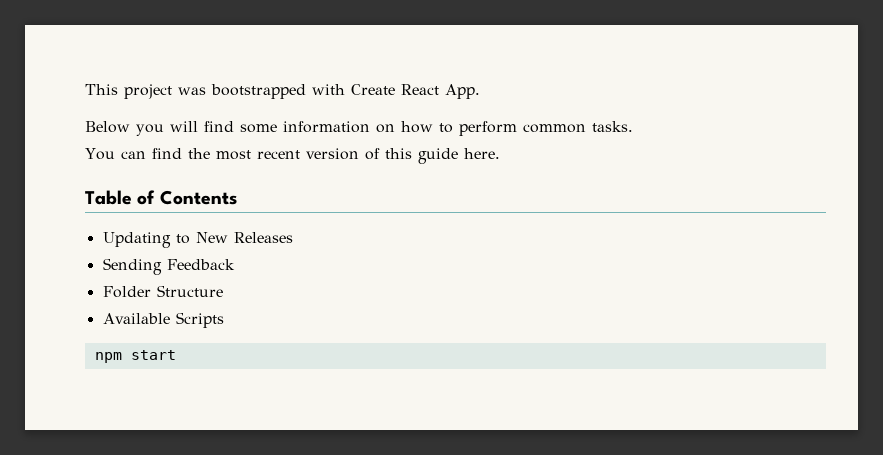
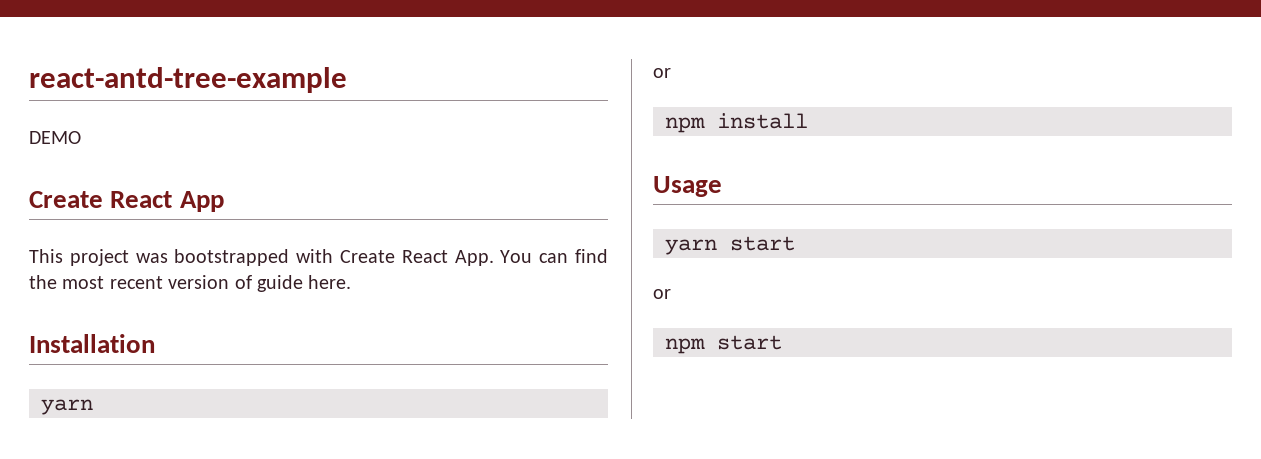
(85, 89) none -> [29,67,347,93] [29,131,81,144] [29,191,224,212] react-antd-tree-example // DEMO // Create React App //
[85,121,633,136] // Below you will find some information on how to perform common tasks. // -> (494, 258) none
[384,148,412,159] this -> (252, 282) none
[85,190,237,205] [102,232,293,248] [102,258,235,275] [102,285,223,298] [102,312,224,328] Table of Contents // Updating to New Releases // Sending Feedback // Folder Structure // Available Scripts -> [29,334,155,353] [41,399,93,415] [653,68,671,78] [665,113,808,133] [653,176,722,197] [665,236,795,255] [653,289,671,299] Installation // yarn // or // npm install // Usage // yarn start // or

